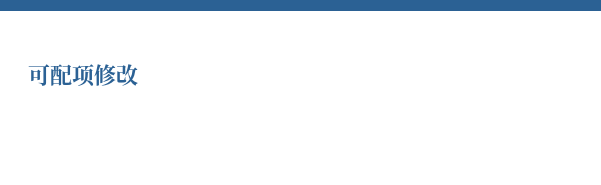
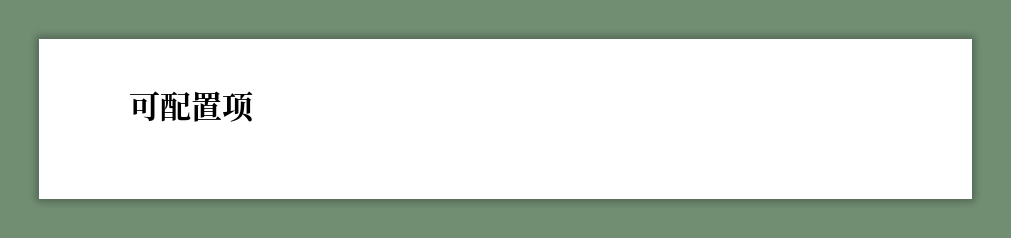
[72,64,138,87] 项修改 -> [191,91,255,124] 置项

